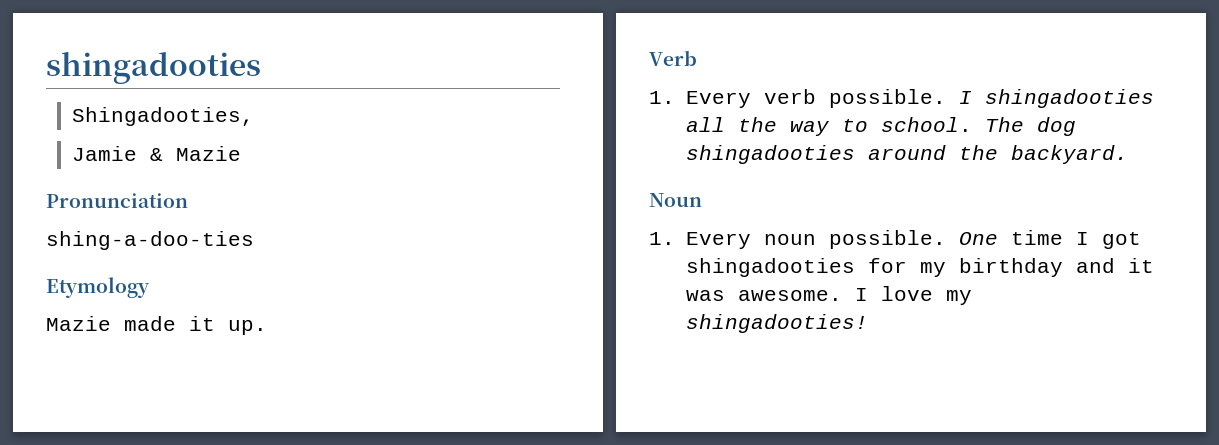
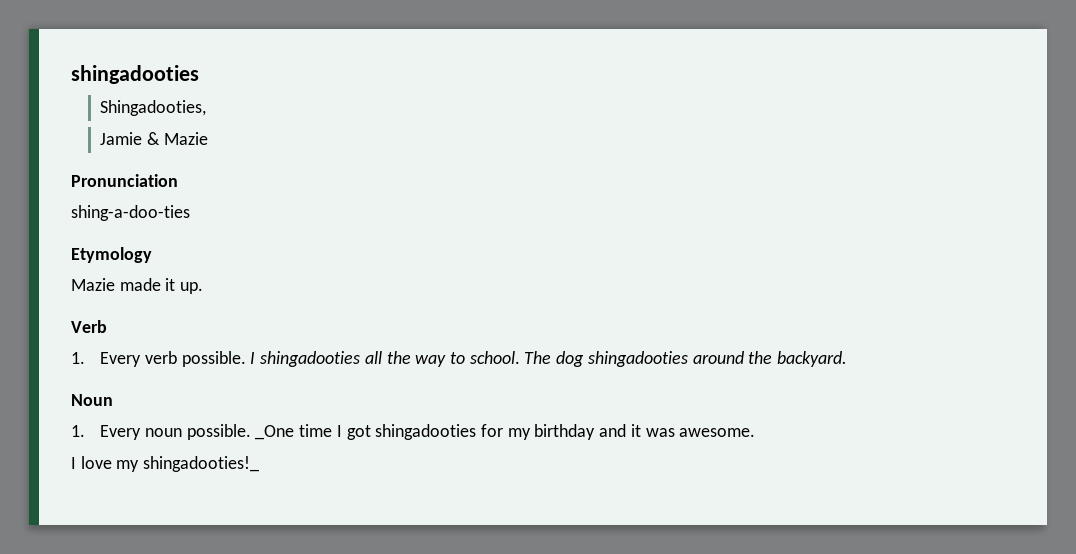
[958,232,998,245] One -> [255,425,295,440] _One
(842, 295) none -> (756, 432) //
[685,314,868,333] shingadooties! -> [143,456,260,472] shingadooties!_

